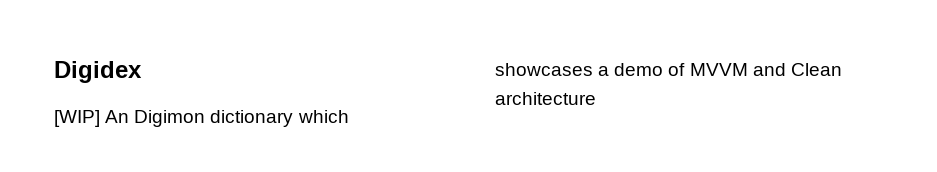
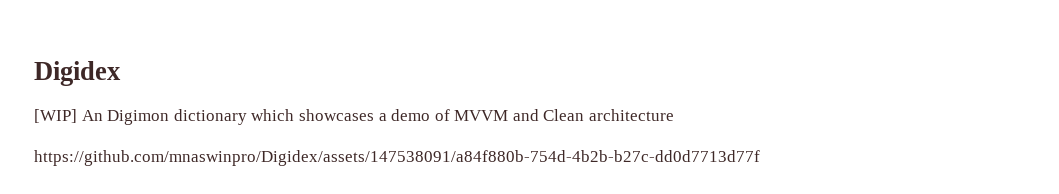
(596, 98) none -> [34,150,760,166] // https://github.com/mnaswinpro/Digidex/assets/147538091/a84f880b-754d-4b2b-b27c-dd0d7713d77f

